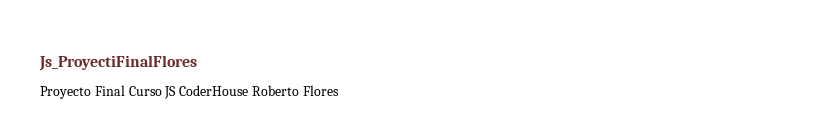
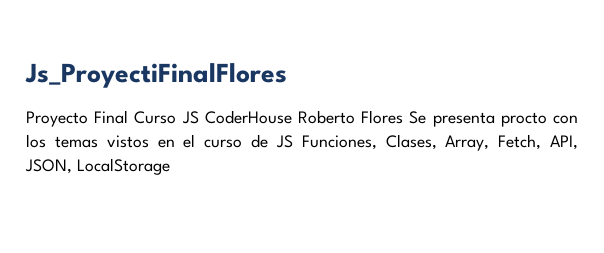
(339, 90) none -> [409,111,578,127] [26,134,578,151] [25,158,170,175] Se presenta procto con los temas vistos en el curso de JS Funciones, Clases, Array, Fetch, API, JSON, LocalStorage

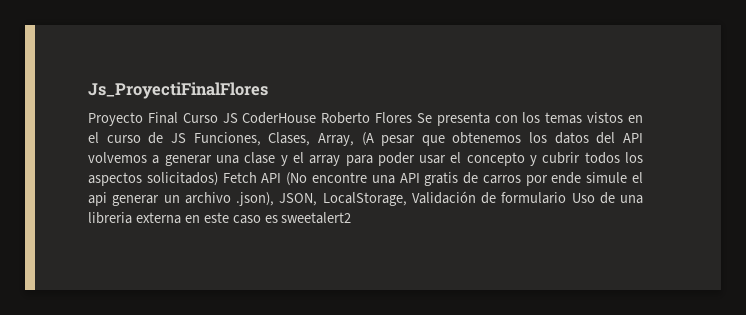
[500,112,547,127] procto -> (490, 119) none
[498,134,578,150] [25,158,170,175] Fetch, API, JSON, LocalStorage -> [361,132,644,146] [88,152,643,166] [88,172,643,186] [88,191,643,206] [88,212,352,224] (A pesar que obtenemos los datos del API volvemos a generar una clase y el array para poder usar el concepto y cubrir todos los aspectos solicitados) Fetch API (No encontre una API gratis de carros por ende simule el api generar un archivo .json), JSON, LocalStorage, Validación de formulario Uso de una libreria externa en este caso es sweetalert2

